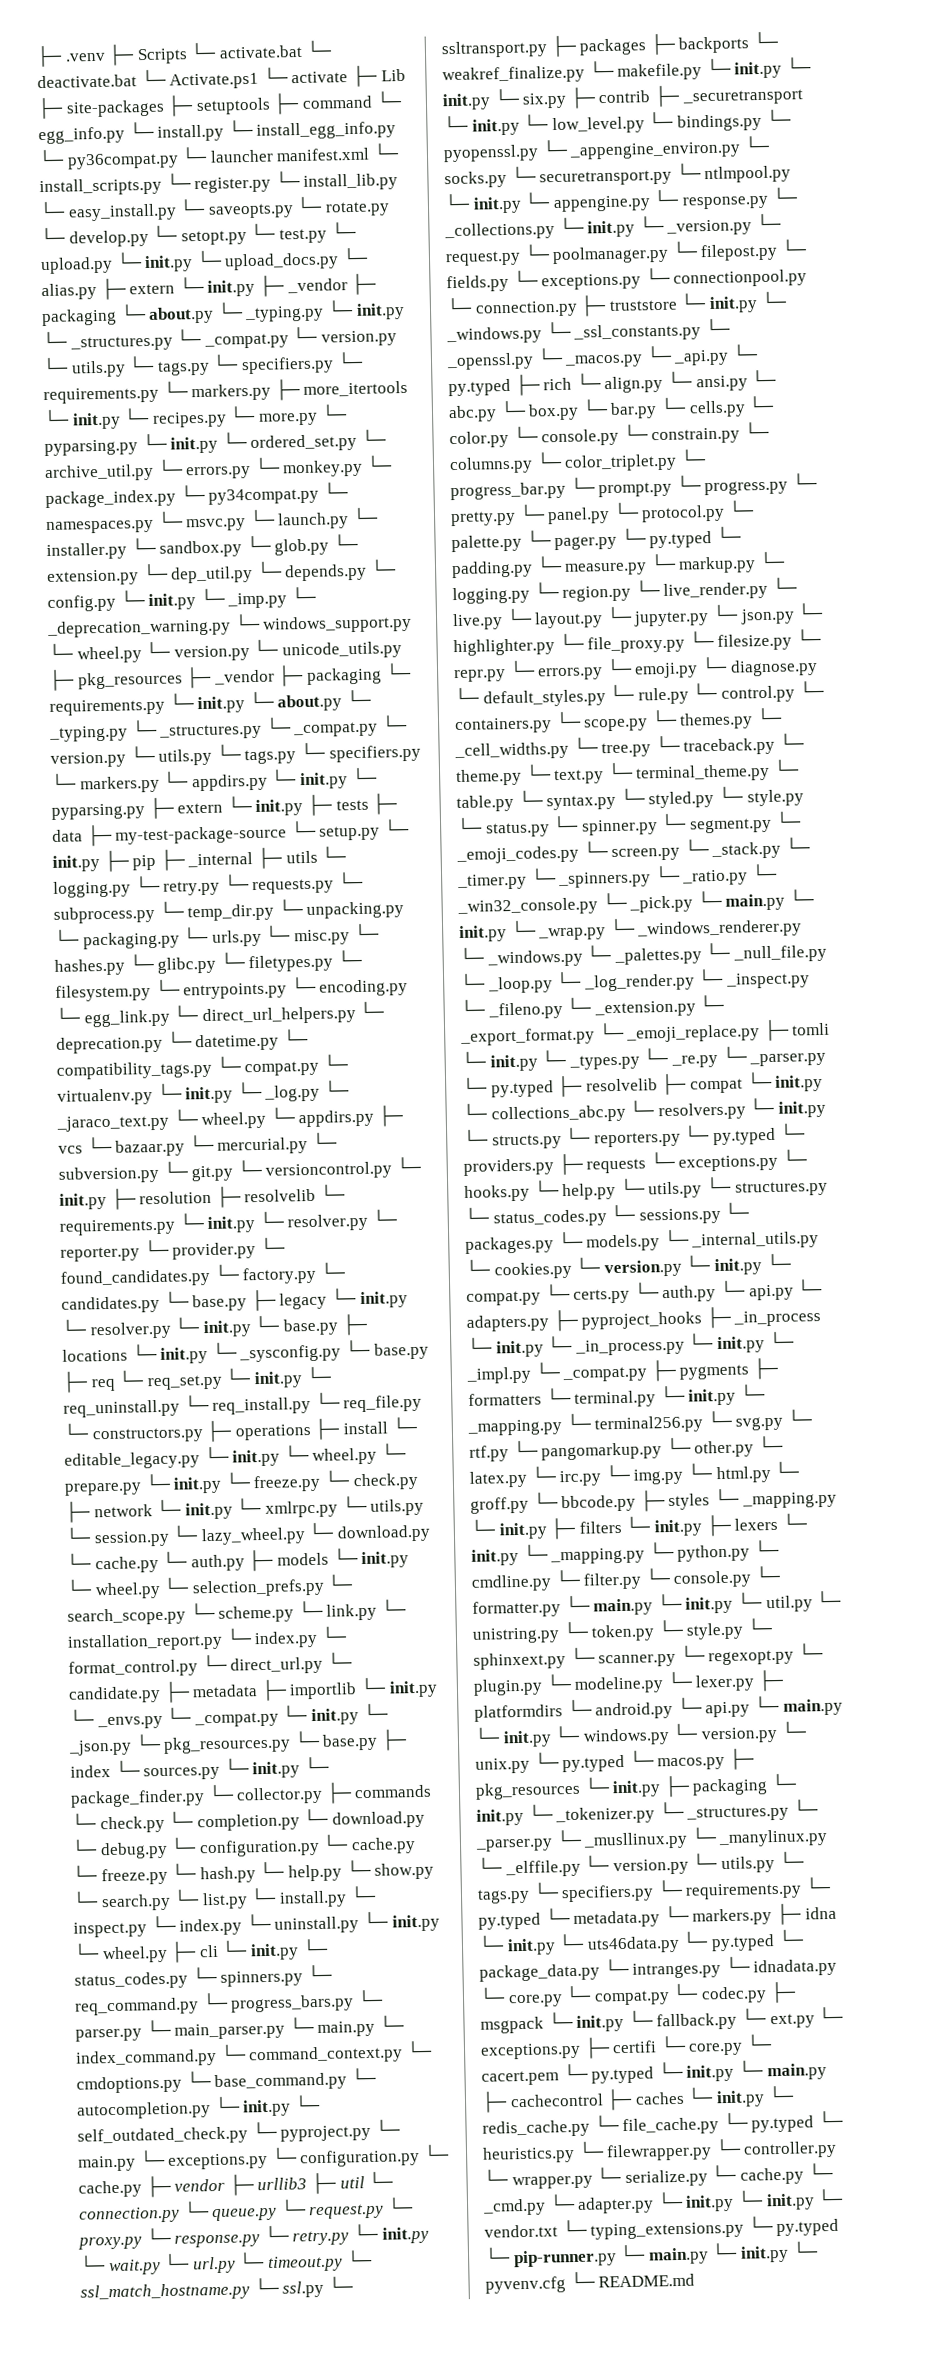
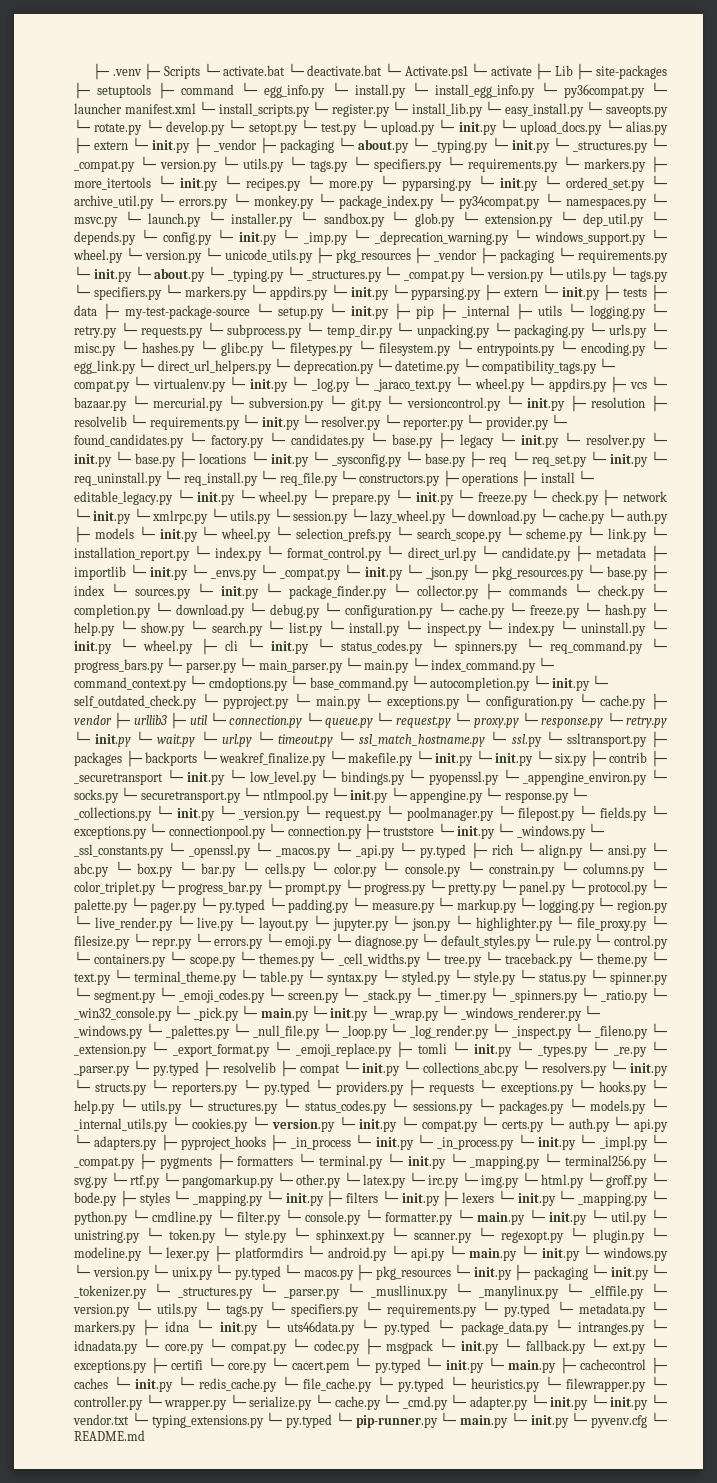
[561,1494,637,1513] bbcode.py -> [74,1192,117,1206] bode.py

